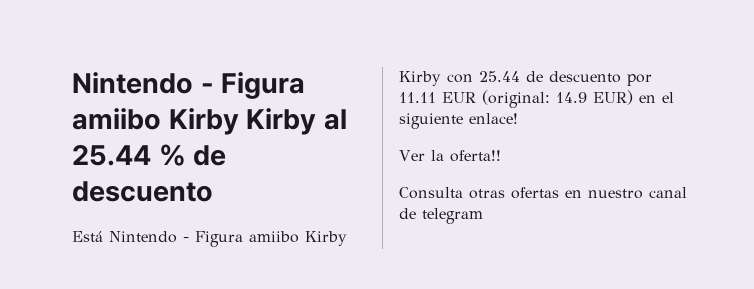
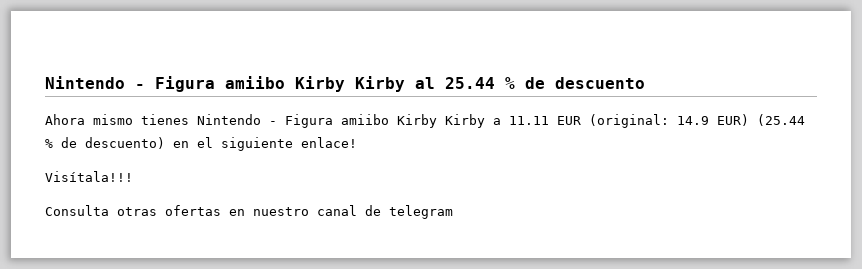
[72,231,347,247] [399,71,652,86] Está Nintendo - Figura amiibo Kirby Kirby con 25.44 de descuento por -> [45,114,501,128] Ahora mismo tienes Nintendo - Figura amiibo Kirby Kirby a
(633, 97) none -> [757,114,805,126] [45,137,165,149] (25.44 % de descuento)
[399,150,501,162] Ver la oferta!! -> [45,171,133,182] Visítala!!!

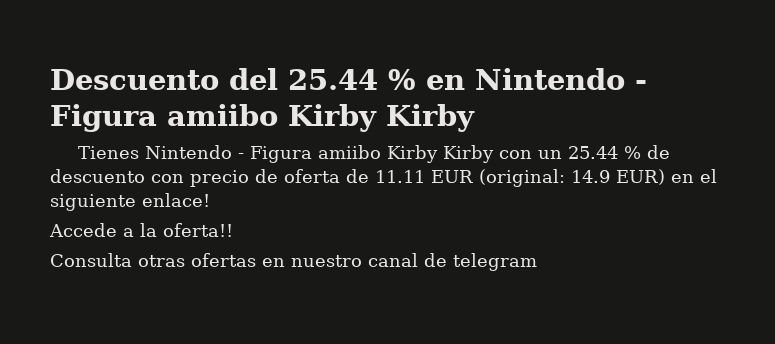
[45,76,645,92] [45,114,501,128] Nintendo - Figura amiibo Kirby Kirby al 25.44 % de descuento // Ahora mismo tienes Nintendo - Figura amiibo Kirby Kirby a -> [50,68,647,90] [50,104,475,132] [78,145,671,163] [50,169,369,187] Descuento del 25.44 % en Nintendo - Figura amiibo Kirby Kirby // Tienes Nintendo - Figura amiibo Kirby Kirby con un 25.44 % de descuento con precio de oferta de
[757,114,805,126] [45,137,165,149] (25.44 % de descuento) -> (665, 177) none
[45,171,133,182] Visítala!!! -> [49,223,233,237] Accede a la oferta!!

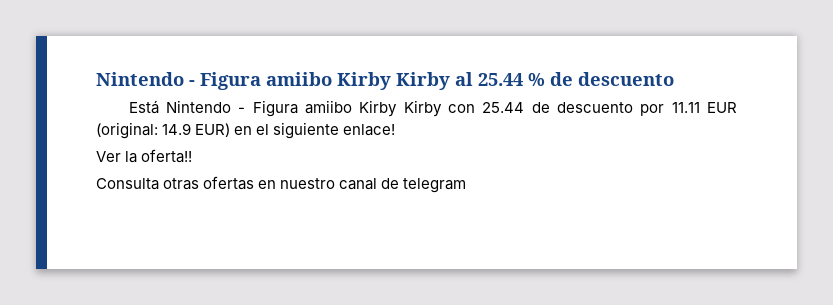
[50,68,647,90] [50,104,475,132] [78,146,140,159] Descuento del 25.44 % en Nintendo - Figura amiibo Kirby Kirby // Tienes -> [96,72,674,90] [128,100,159,114] Nintendo - Figura amiibo Kirby Kirby al 25.44 % de descuento // Está
[538,145,671,159] [50,169,369,187] un 25.44 % de descuento con precio de oferta de -> [482,102,665,116] 25.44 de descuento por
[49,223,134,237] Accede a -> [96,151,121,162] Ver

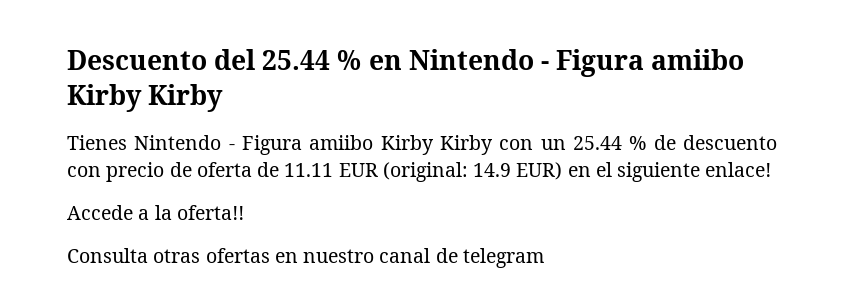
[96,72,674,90] [128,100,159,114] Nintendo - Figura amiibo Kirby Kirby al 25.44 % de descuento // Está -> [67,49,745,77] [67,84,224,112] [67,135,127,150] Descuento del 25.44 % en Nintendo - Figura amiibo Kirby Kirby // Tienes
[482,102,665,116] 25.44 de descuento por -> [540,135,777,150] [67,162,280,182] un 25.44 % de descuento con precio de oferta de
[96,151,121,162] Ver -> [67,205,150,220] Accede a

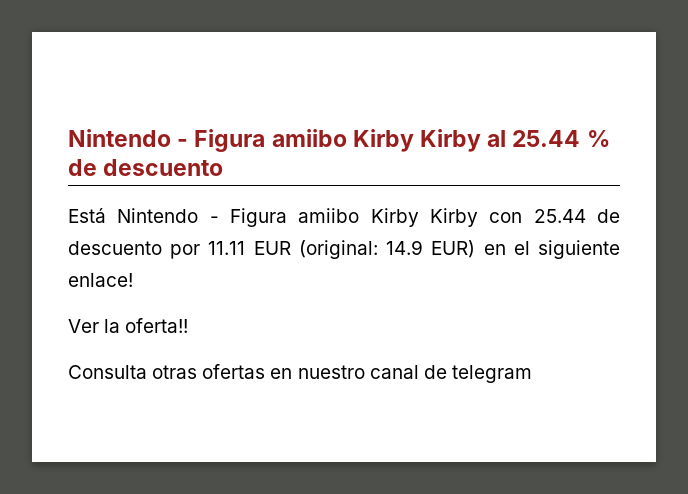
[67,49,745,77] [67,84,224,112] [67,135,127,150] Descuento del 25.44 % en Nintendo - Figura amiibo Kirby Kirby // Tienes -> [68,129,610,152] [68,159,224,176] [68,208,106,223] Nintendo - Figura amiibo Kirby Kirby al 25.44 % de descuento // Está
[540,135,777,150] [67,162,280,182] un 25.44 % de descuento con precio de oferta de -> [533,209,620,223] [68,241,201,259] 25.44 de descuento por
[67,205,150,220] Accede a -> [68,319,99,333] Ver

